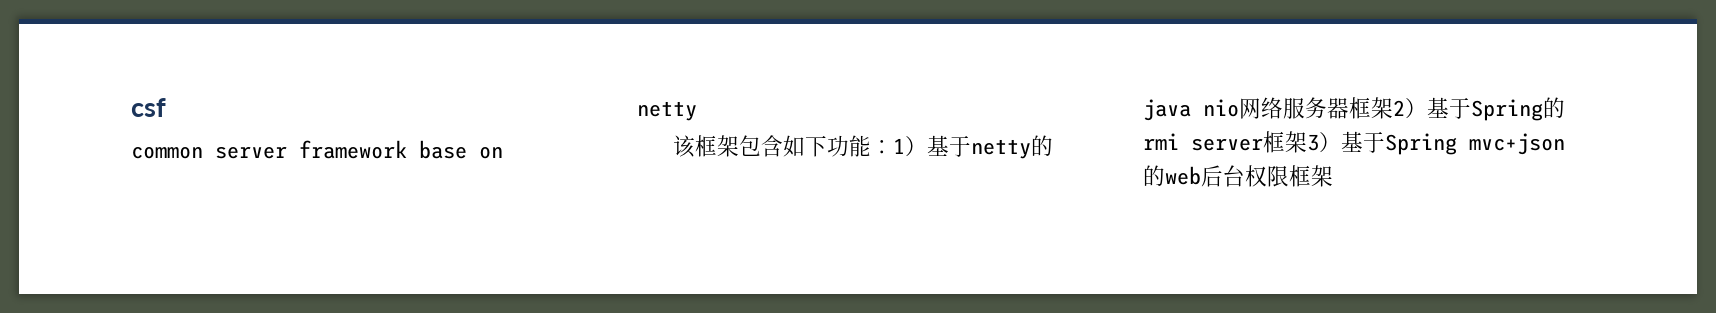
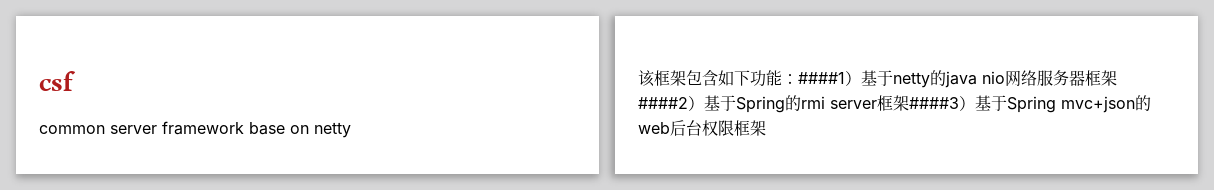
[892,138,905,154] 1 -> [798,72,845,84] ####1
[1393,100,1405,116] 2 -> [638,97,688,109] ####2
[1307,134,1319,151] 3 -> [909,97,959,109] ####3

